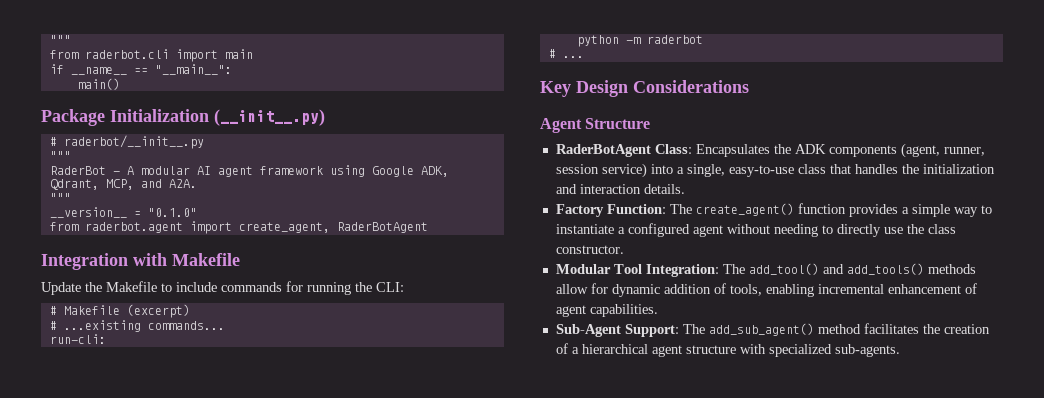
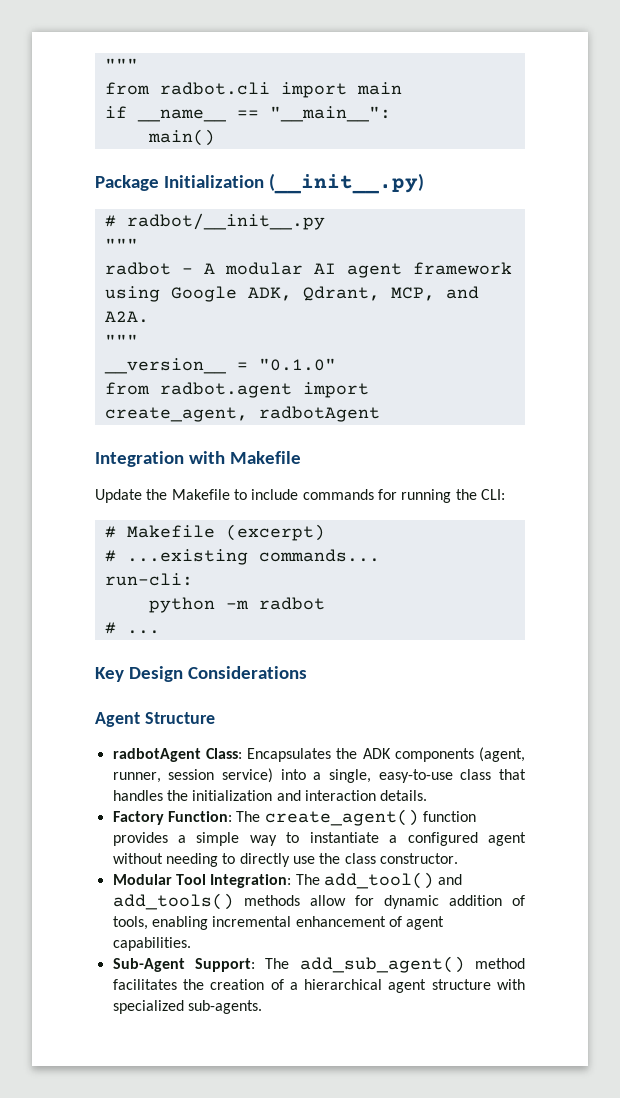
[84,49,169,59] raderbot.cli -> [159,82,270,95] radbot.cli
[63,135,204,149] [49,151,71,160] [49,166,106,175] raderbot/__init__.py // """ // RaderBot -> [126,213,325,230] [104,238,138,250] [104,262,171,275] radbot/__init__.py // """ // radbot
[84,222,183,233] raderbot.agent -> [159,382,292,398] radbot.agent
[336,222,428,233] RaderBotAgent -> [258,406,380,422] radbotAgent
[646,35,703,44] raderbot -> [258,597,325,610] radbot
[555,144,651,157] RaderBotAgent -> [112,748,201,762] radbotAgent

